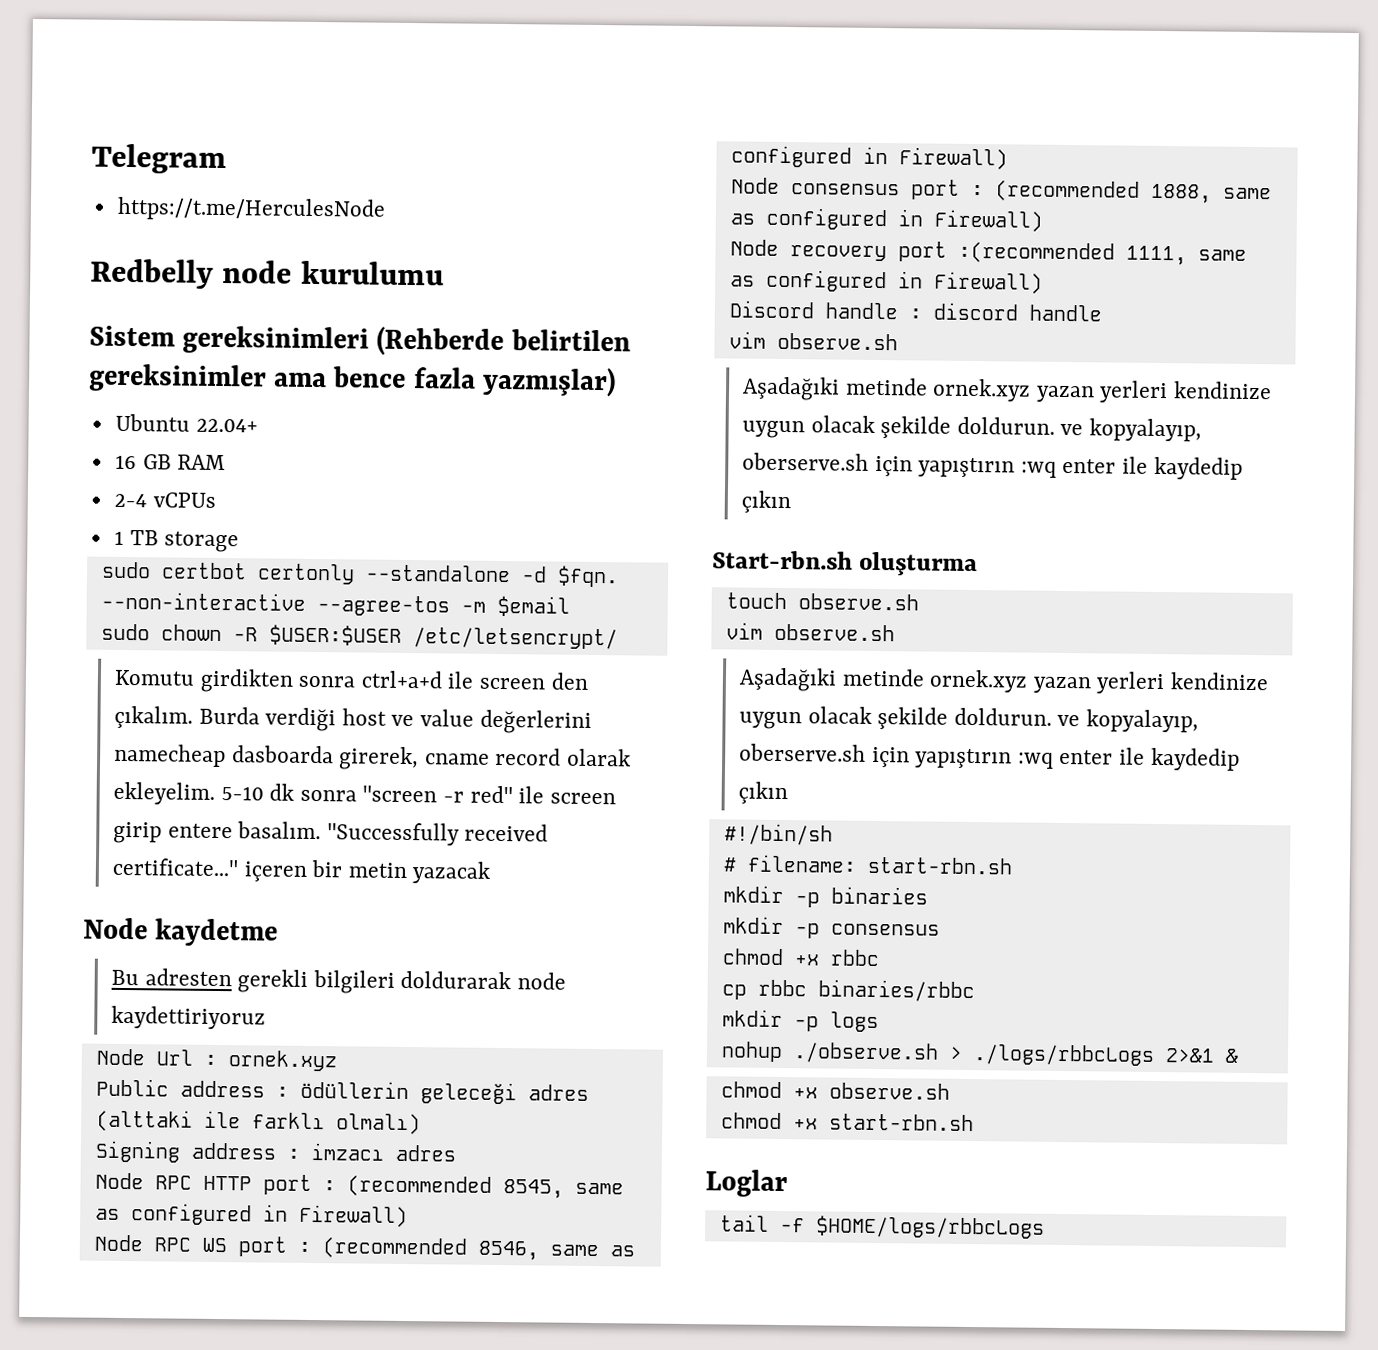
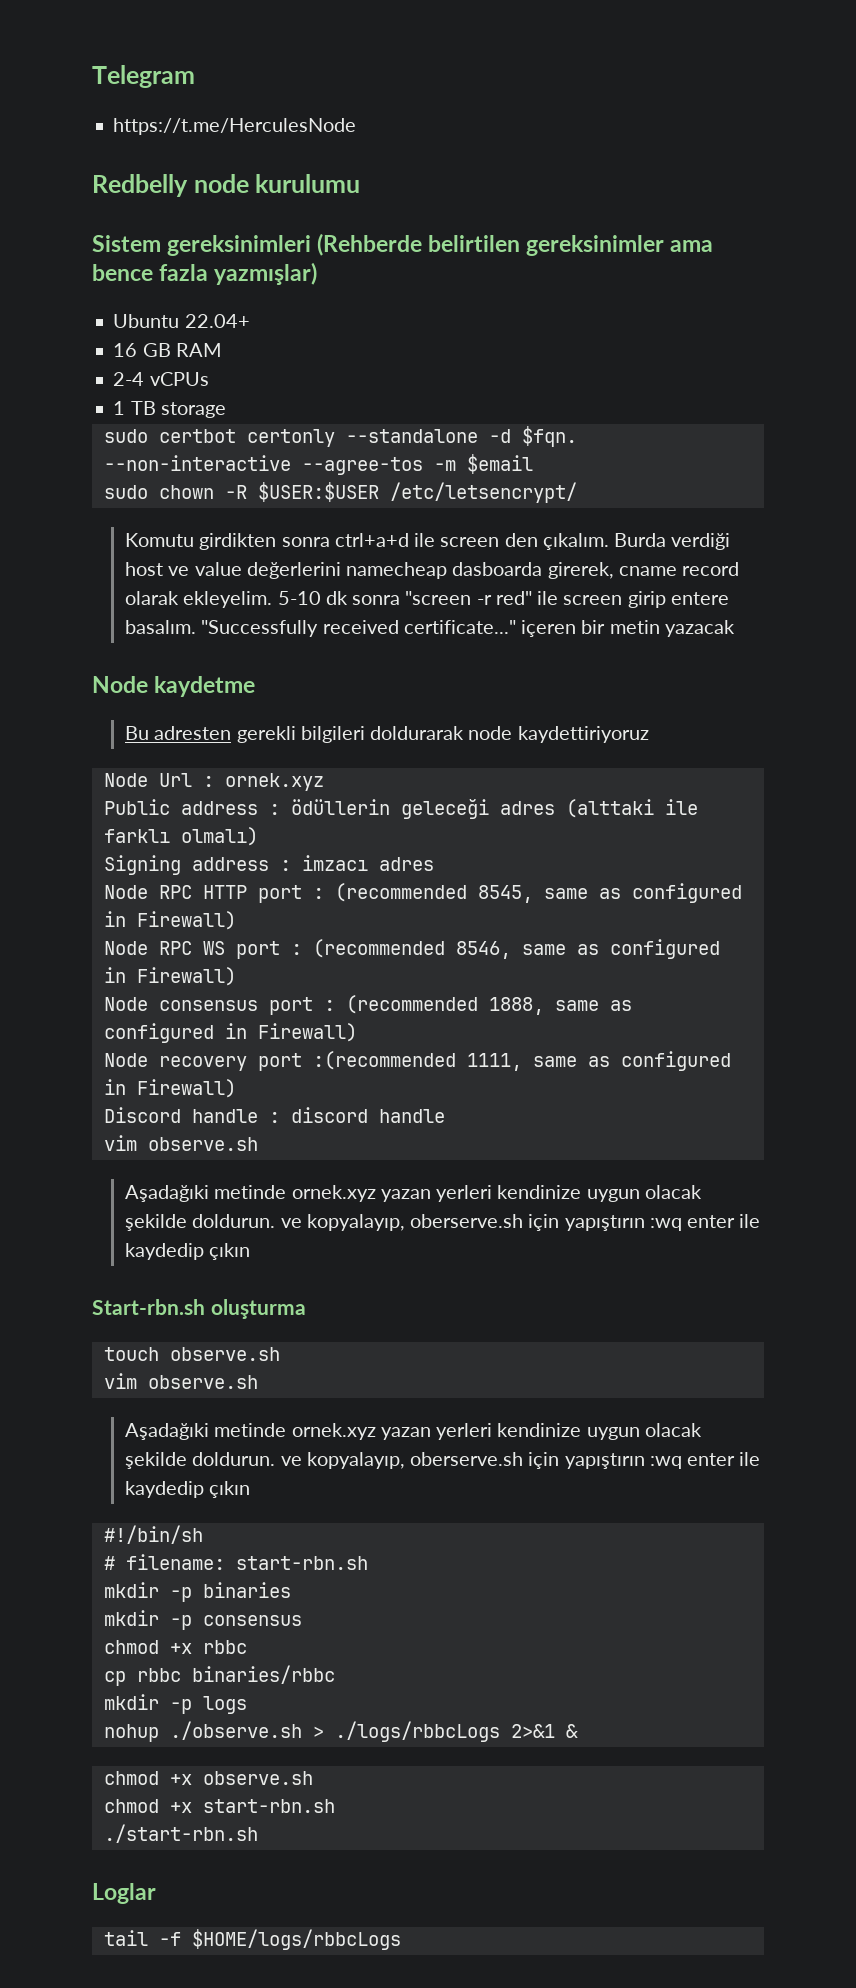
(974, 1122) none -> [103,1824,258,1843] // ./start-rbn.sh

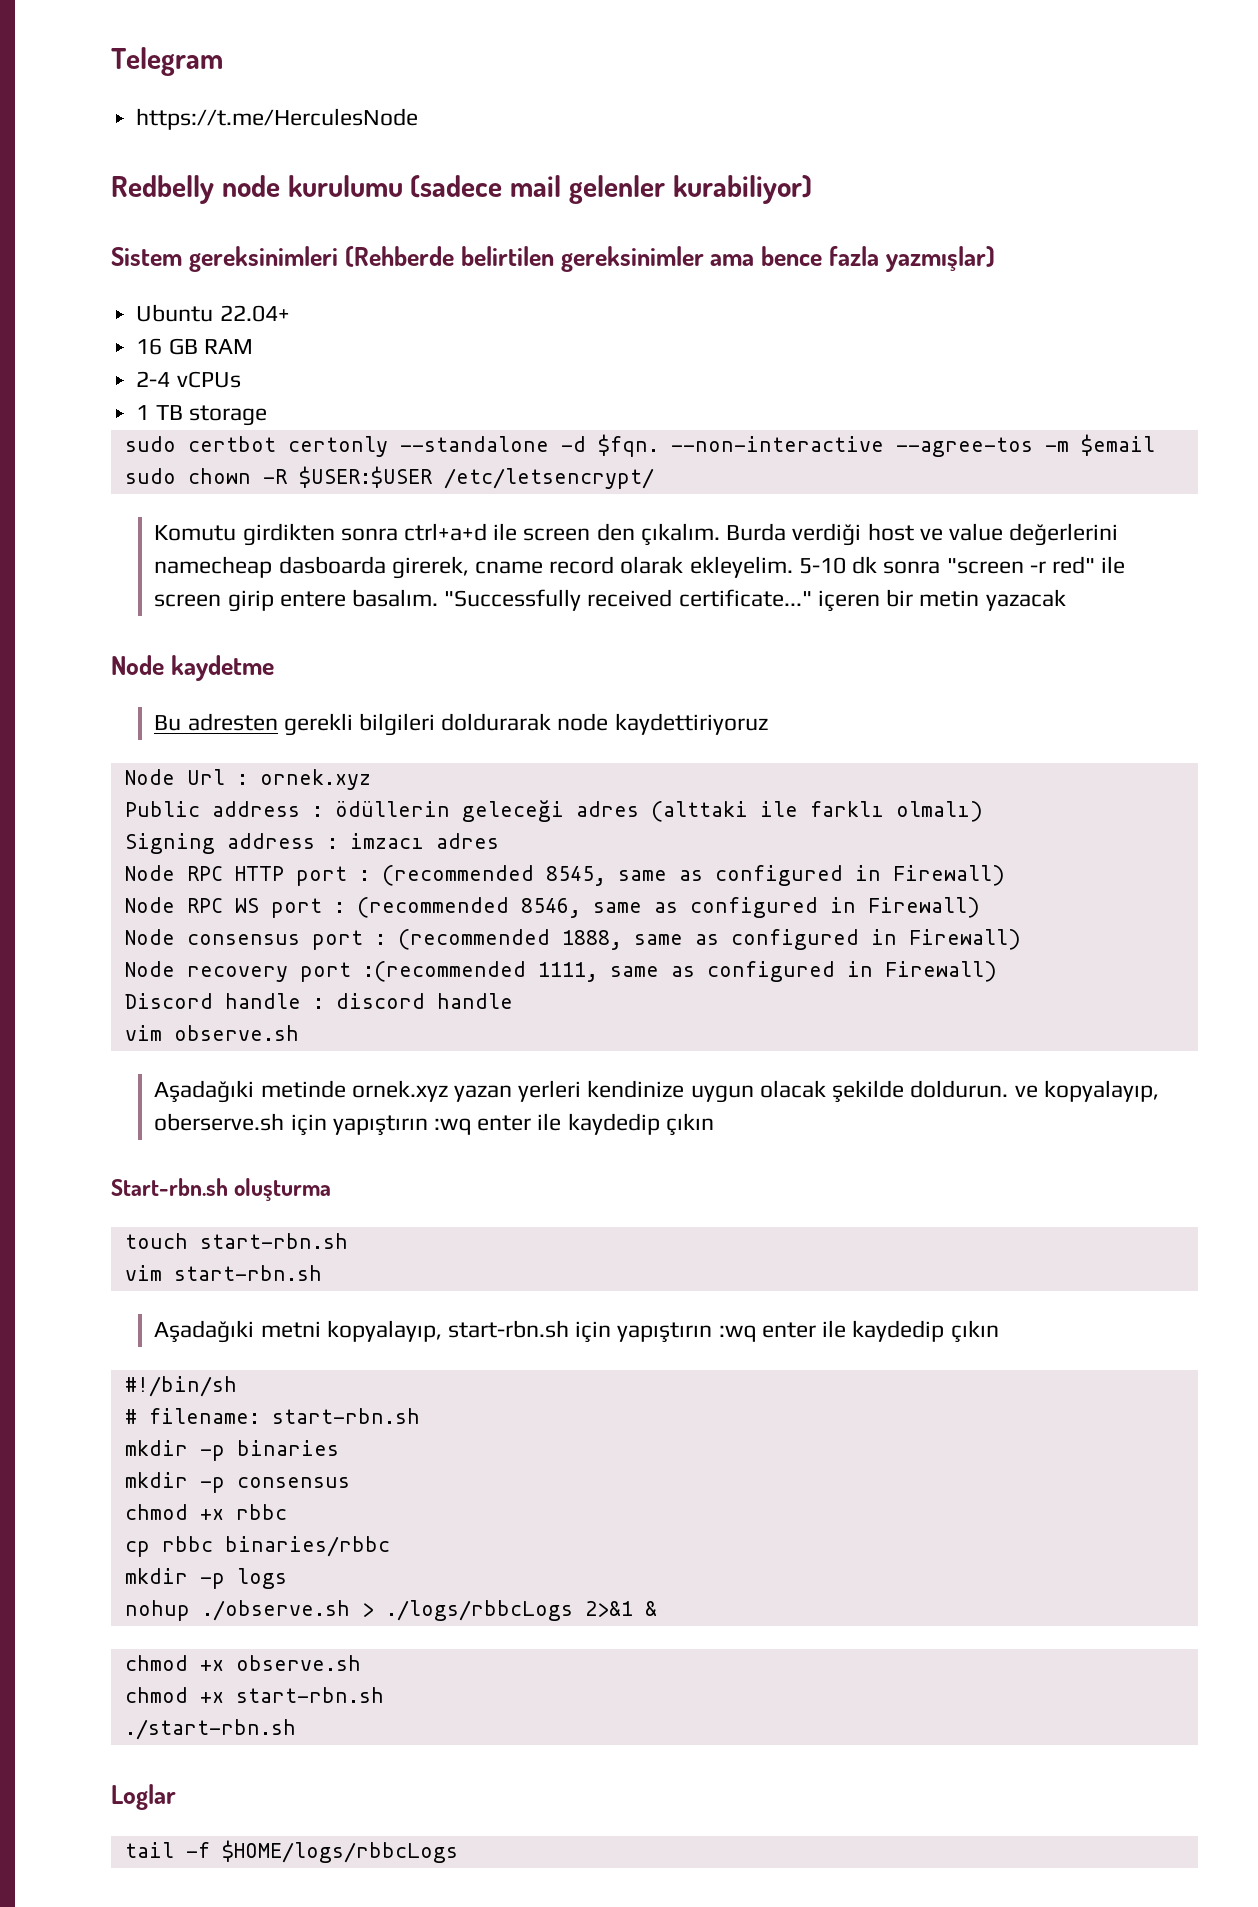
(361, 183) none -> [410,175,812,204] (sadece mail gelenler kurabiliyor)
[169,1347,280,1361] [103,1373,258,1389] [124,1423,702,1440] [124,1452,524,1469] observe.sh // vim observe.sh // Aşadağıki metinde ornek.xyz yazan yerleri kendinize uygun olacak şekilde doldurun. ve kopyalayıp, oberserve.sh -> [199,1233,348,1249] [124,1265,322,1281] [154,1320,570,1343] start-rbn.sh // vim start-rbn.sh // Aşadağıki metni kopyalayıp, start-rbn.sh

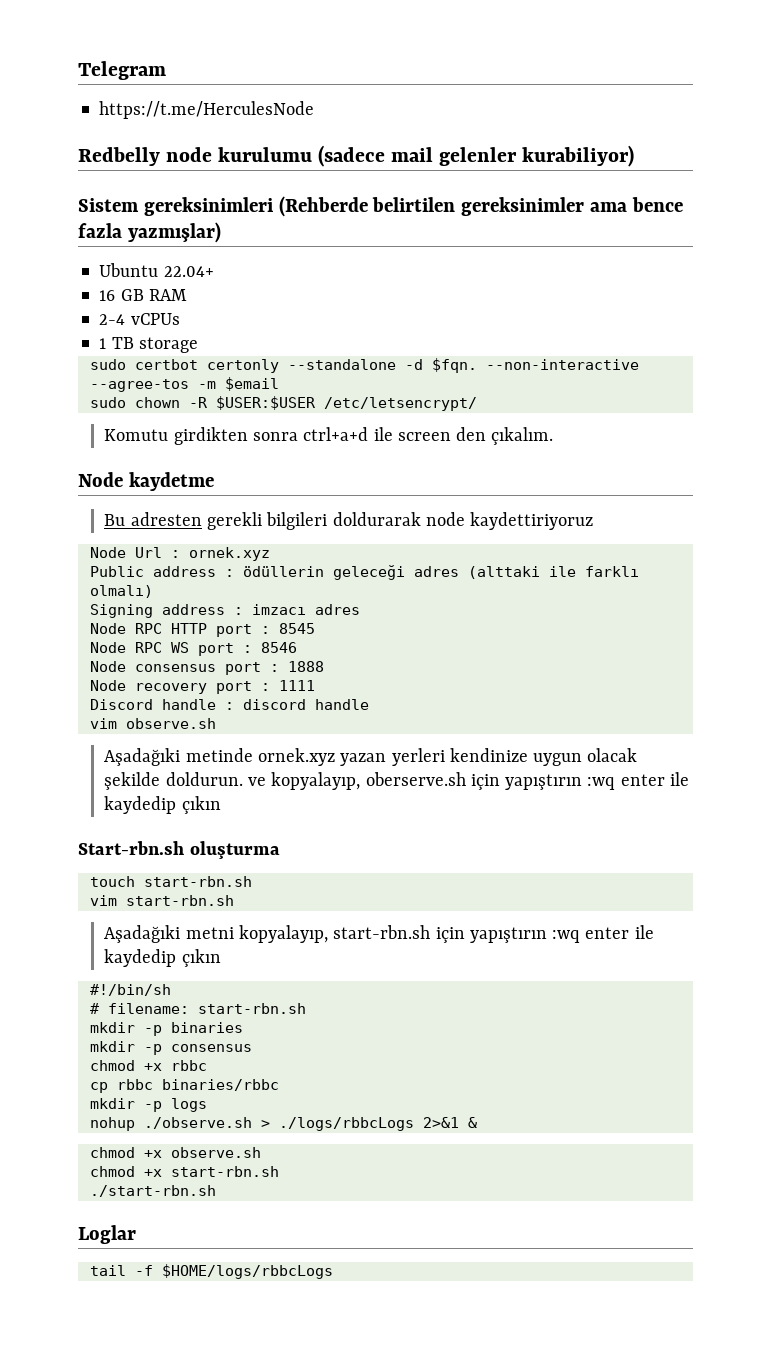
[726,523,1119,546] [154,556,1126,579] [154,589,1066,612] Burda verdiği host ve value değerlerini namecheap dasboarda girerek, cname record olarak ekleyelim. 5-10 dk sonra "screen -r red" ile screen girip entere basalım. "Successfully received certificate..." içeren bir metin yazacak -> (554, 436) none
[381,865,1005,886] (recommended 8545, same as configured in Firewall) -> [278,623,315,634] 8545
[356,897,980,918] [124,929,1021,950] [124,961,997,982] (recommended 8546, same as configured in Firewall) // Node consensus port : (recommended 1888, same as configured in Firewall) // Node recovery port :(recommended 1111, same as configured in Firewall) -> [260,642,297,653] [89,661,324,675] [89,680,315,694] 8546 // Node consensus port : 1888 // Node recovery port : 1111

